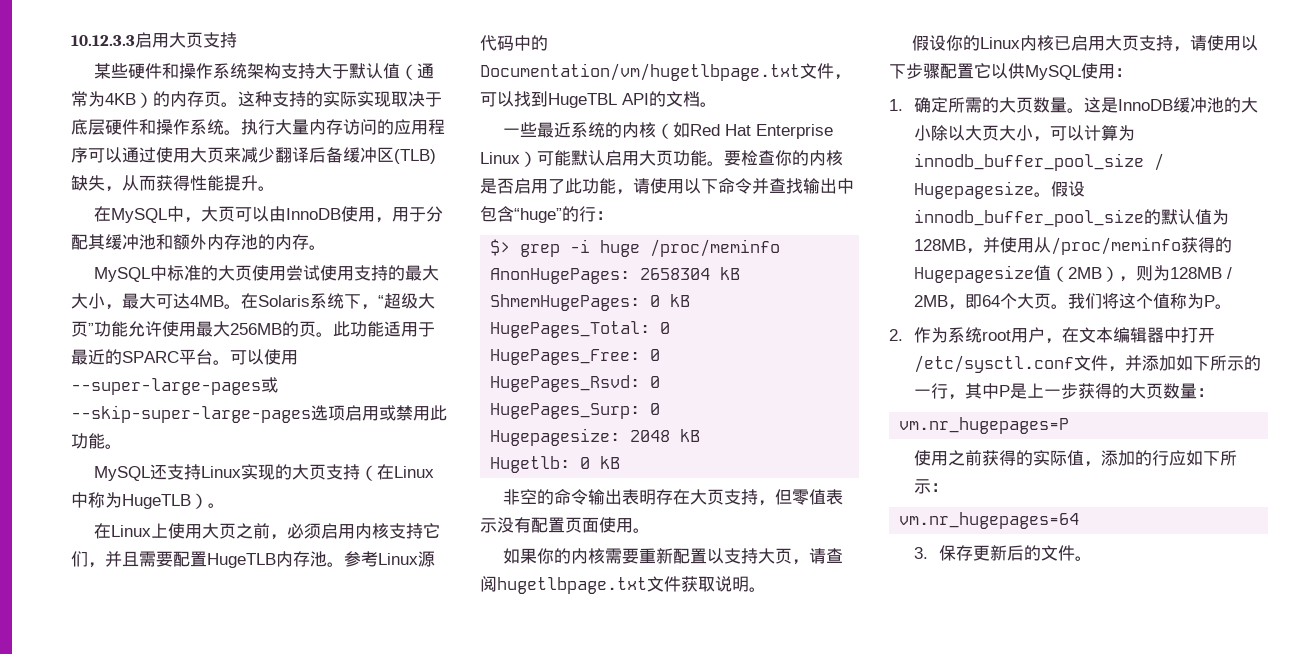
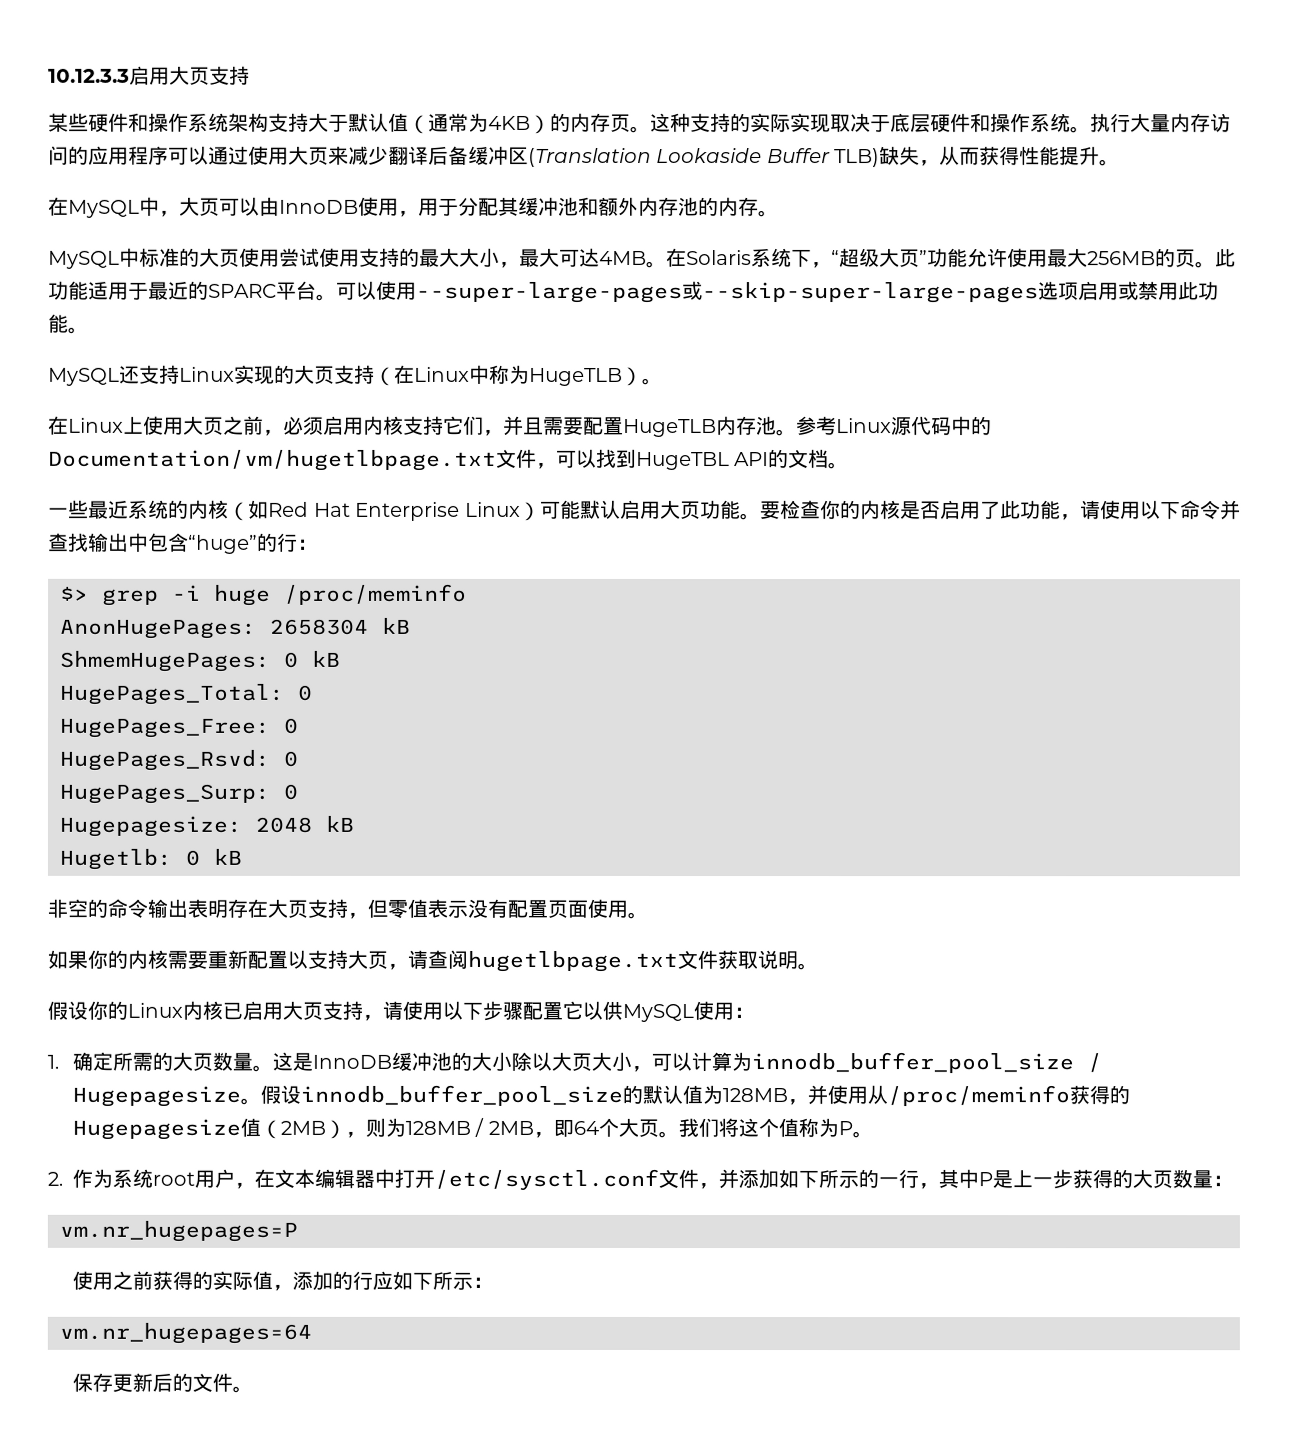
[394,149,436,164] (TLB) -> [528,147,881,168] (Translation Lookaside Buffer TLB)
[913,547,928,559] 3. -> (312, 1333) none

